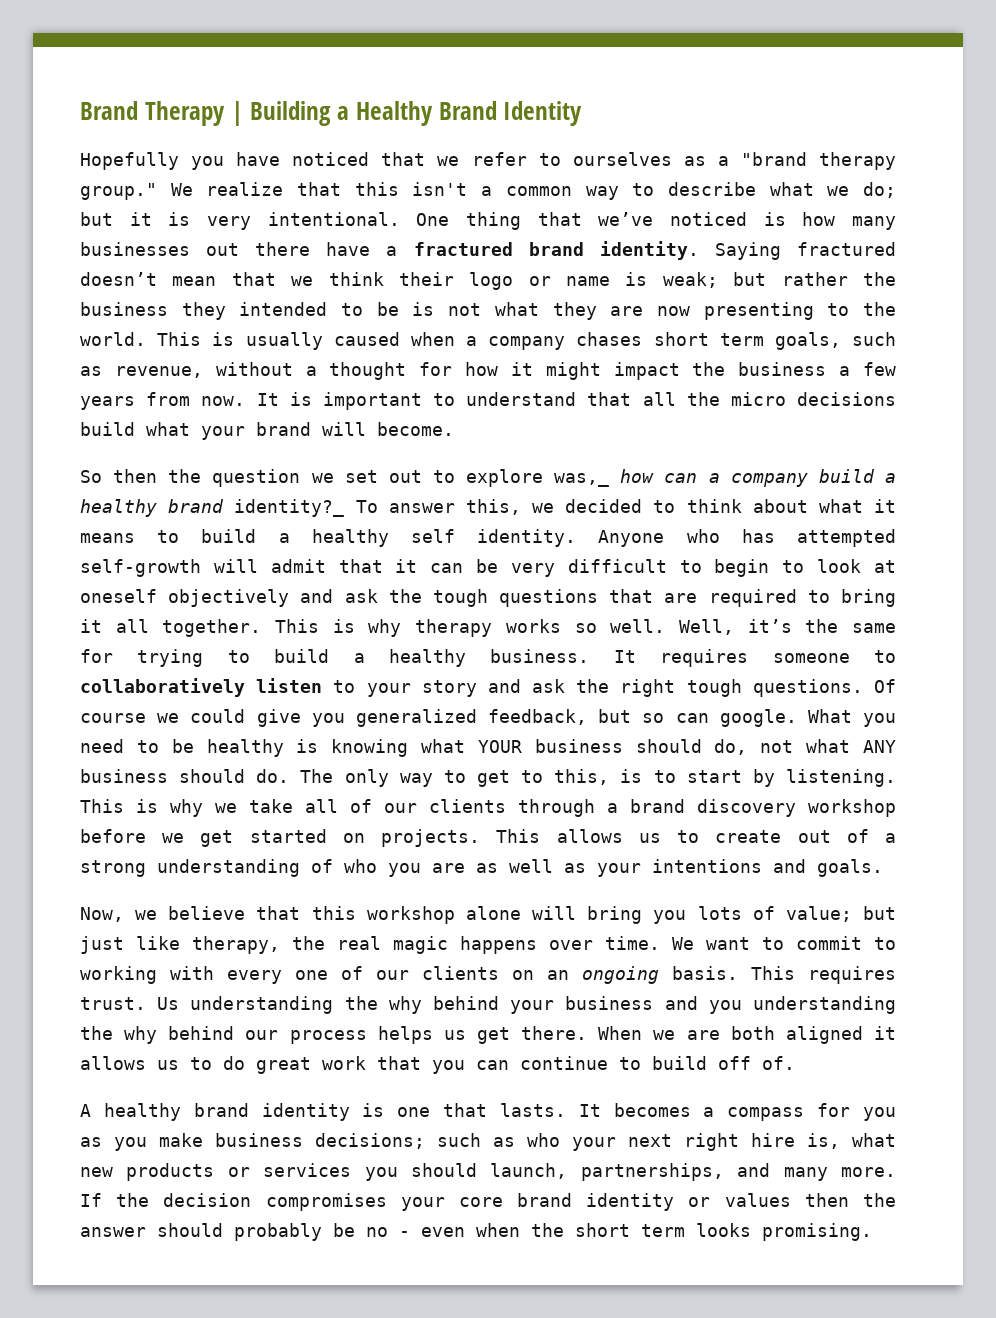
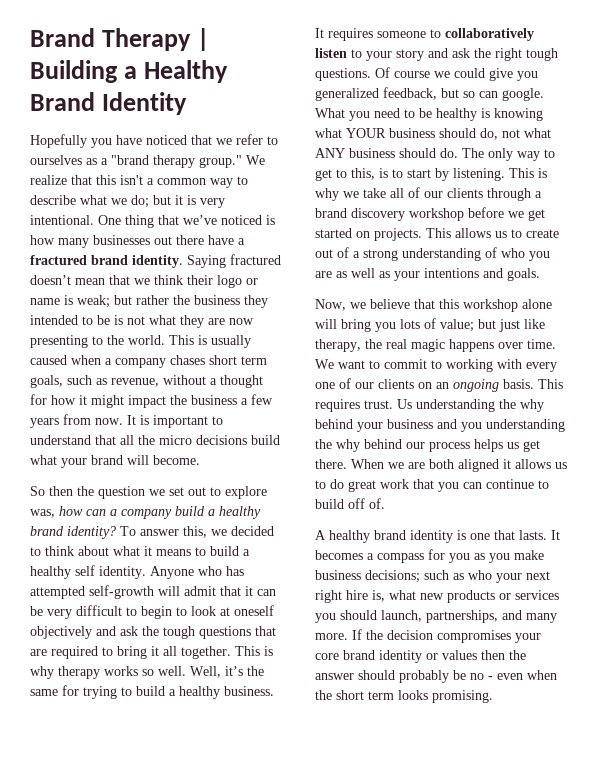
[554,473,610,487] was,_ -> [30,509,55,518] was,
[234,499,345,517] identity?_ -> [67,526,116,539] identity?

